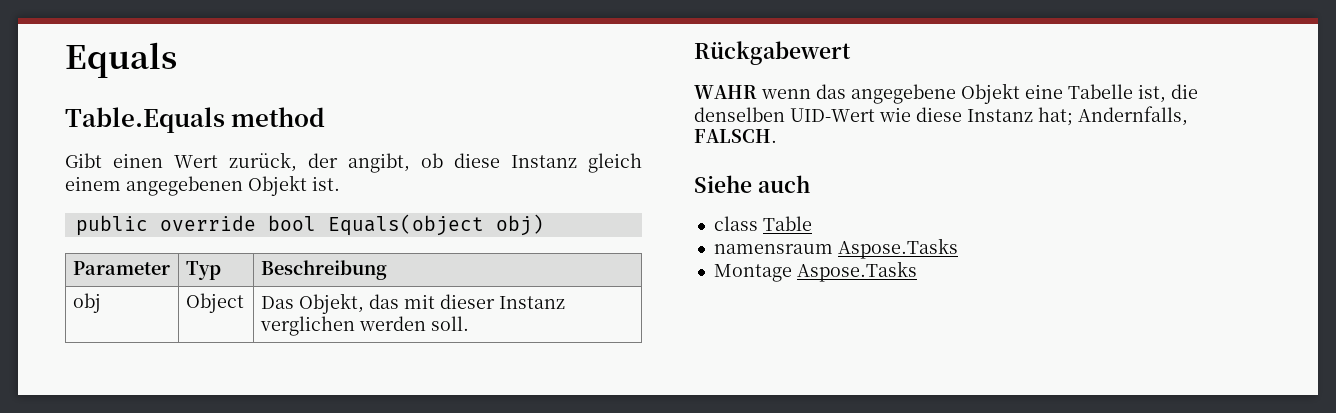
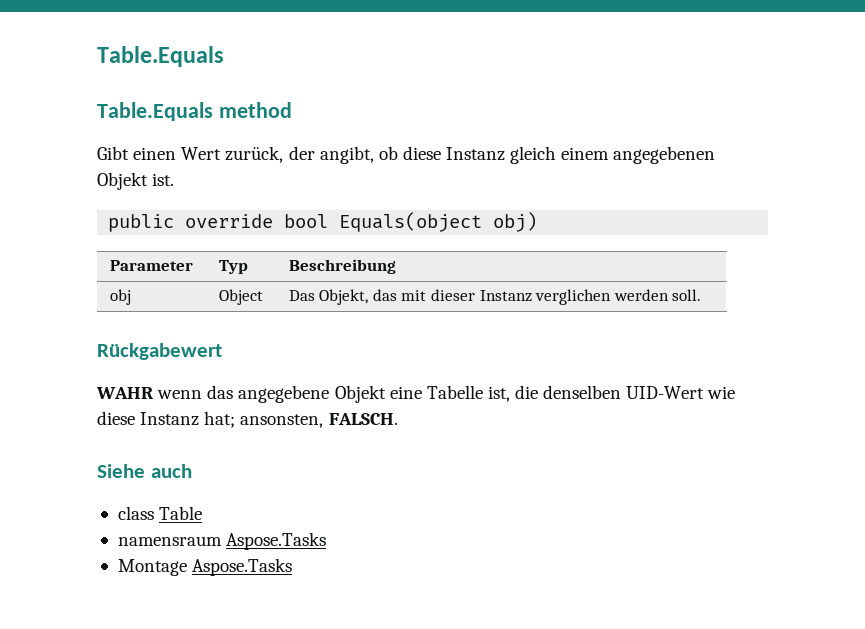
[65,42,177,78] Equals -> [97,46,224,67] Table.Equals
[1078,106,1188,126] Andernfalls, -> [240,414,324,428] ansonsten,

